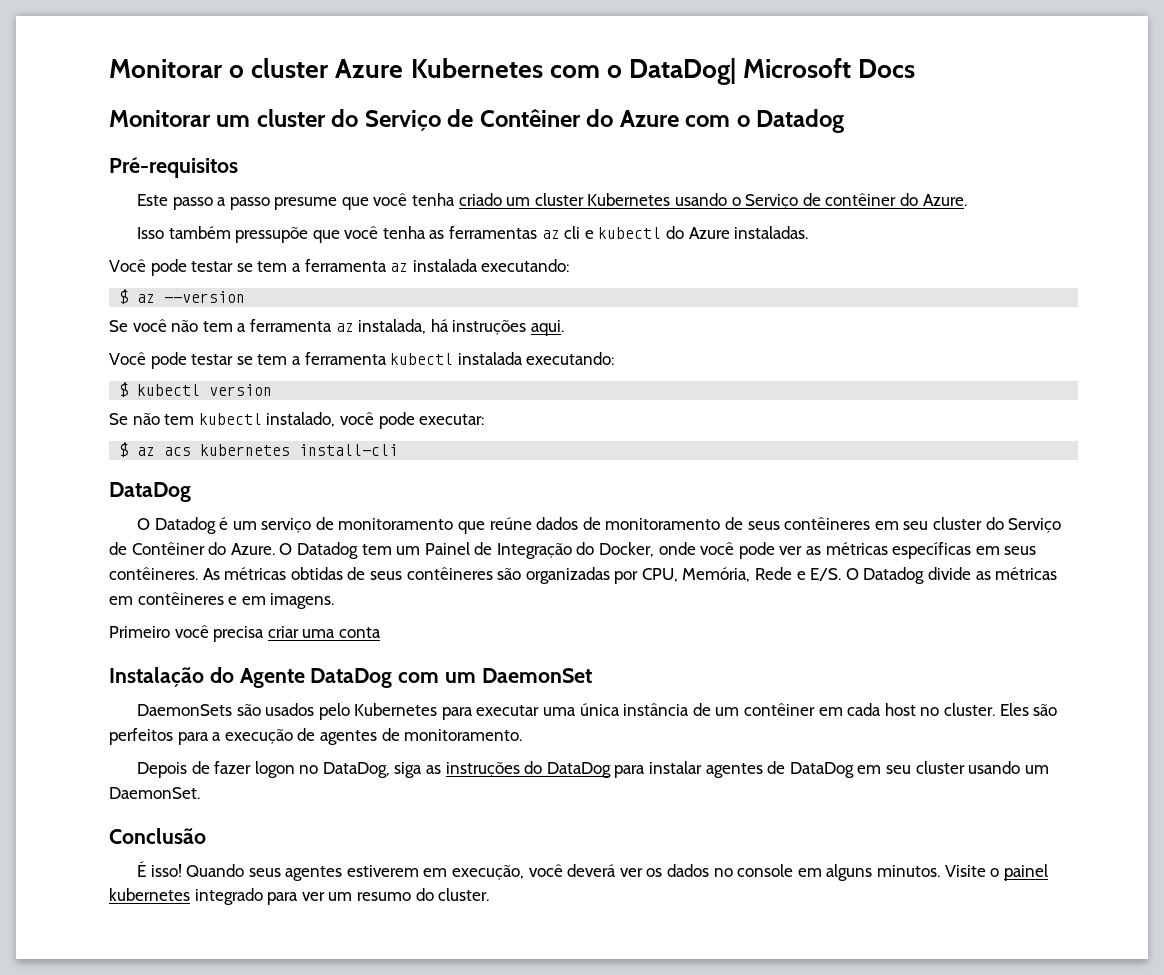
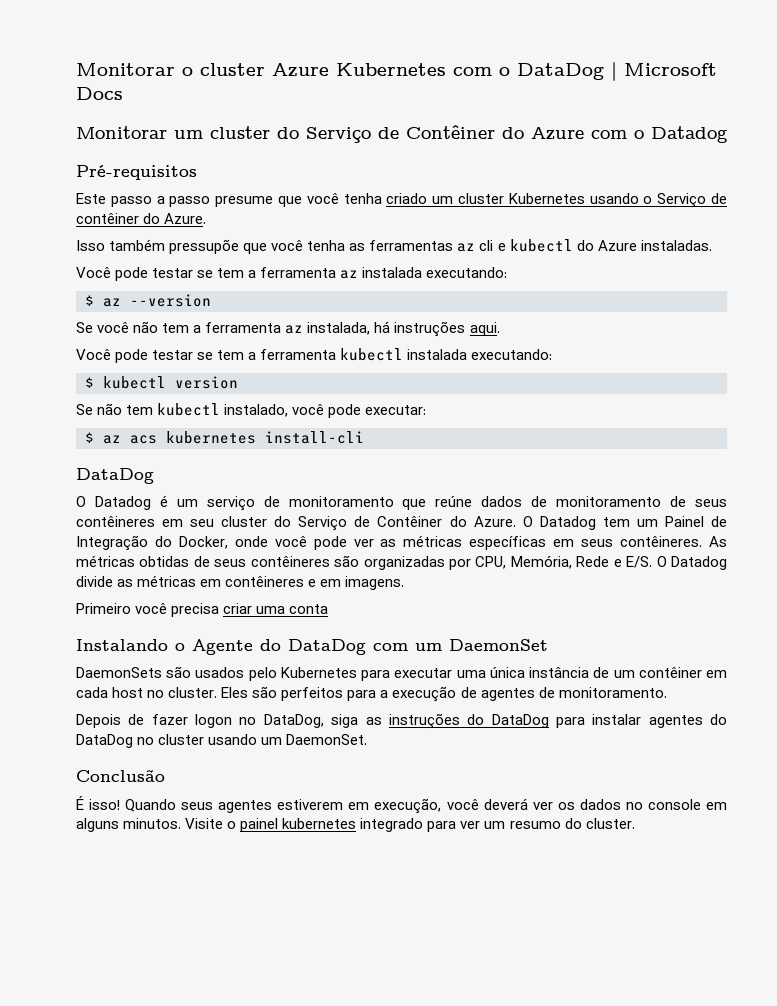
[629,58,737,85] DataDog| -> [517,62,617,81] DataDog |
[109,667,305,688] Instalação do Agente -> [76,639,281,655] Instalando o Agente do
[767,761,911,778] de DataDog em seu -> [710,714,728,725] [76,734,155,748] do DataDog no

